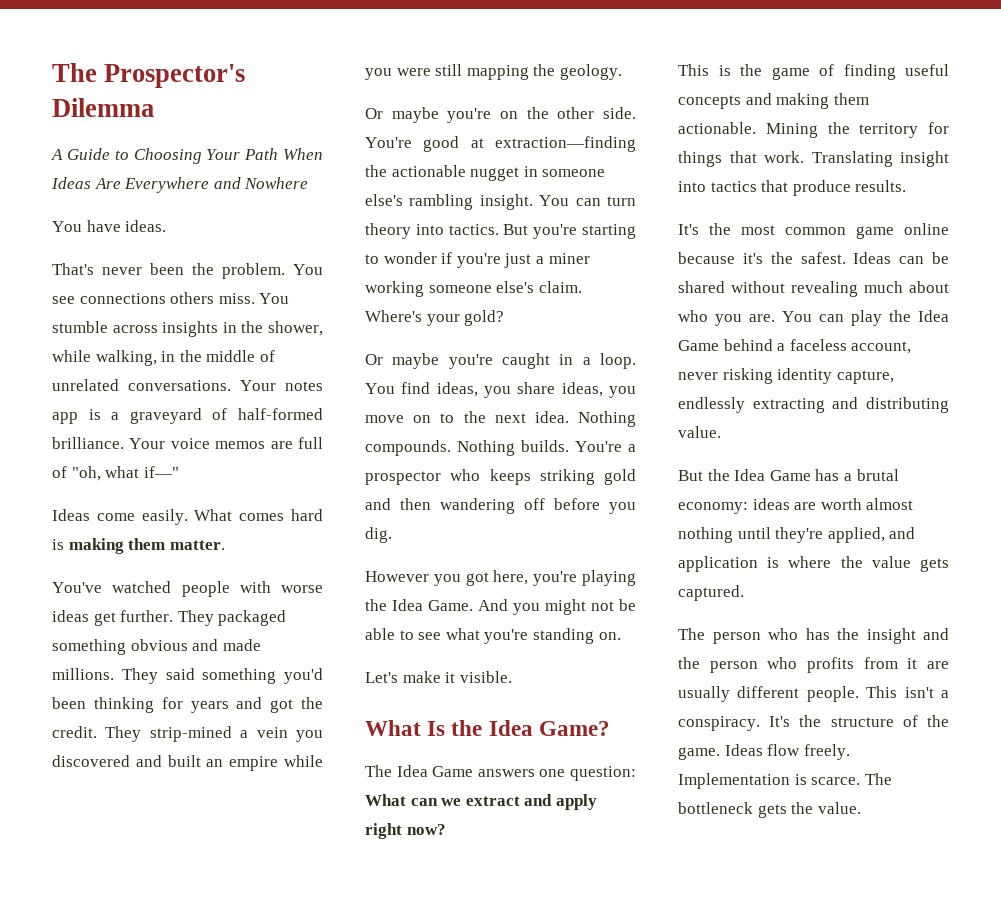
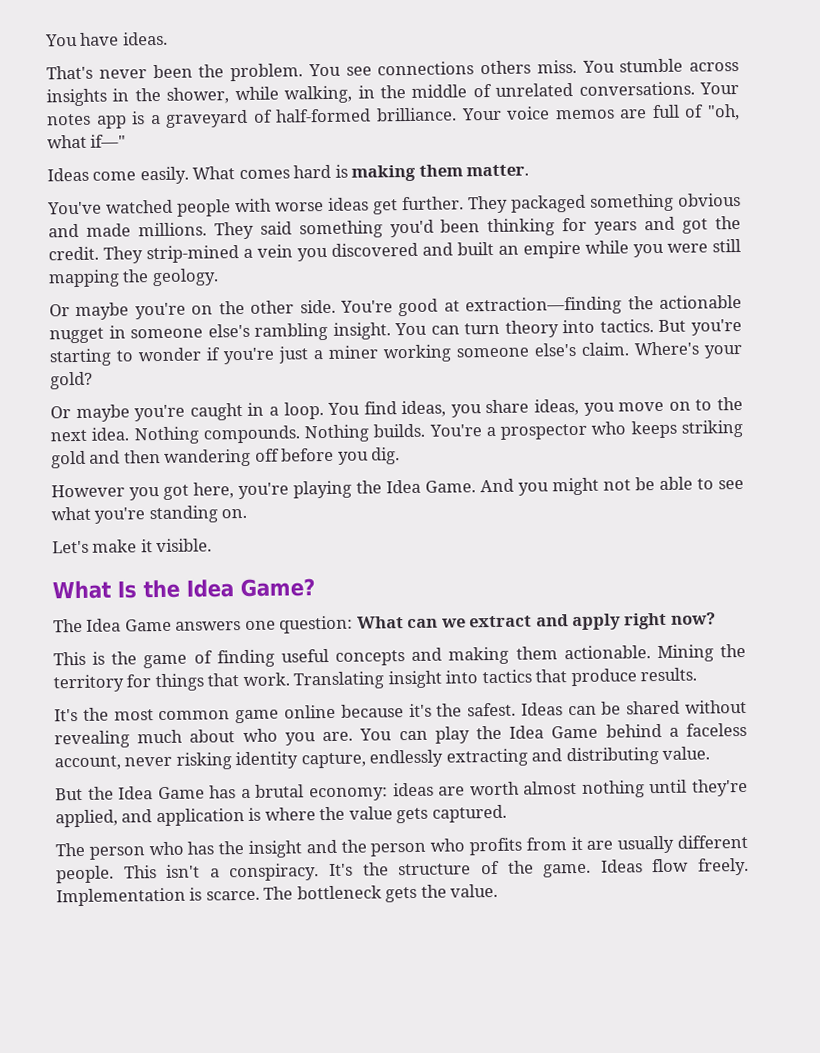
[52,63,246,88] [52,98,154,117] [51,148,323,164] [51,177,309,193] The Prospector's Dilemma // A Guide to Choosing Your Path When Ideas Are Everywhere and Nowhere // -> (45, 40) none

